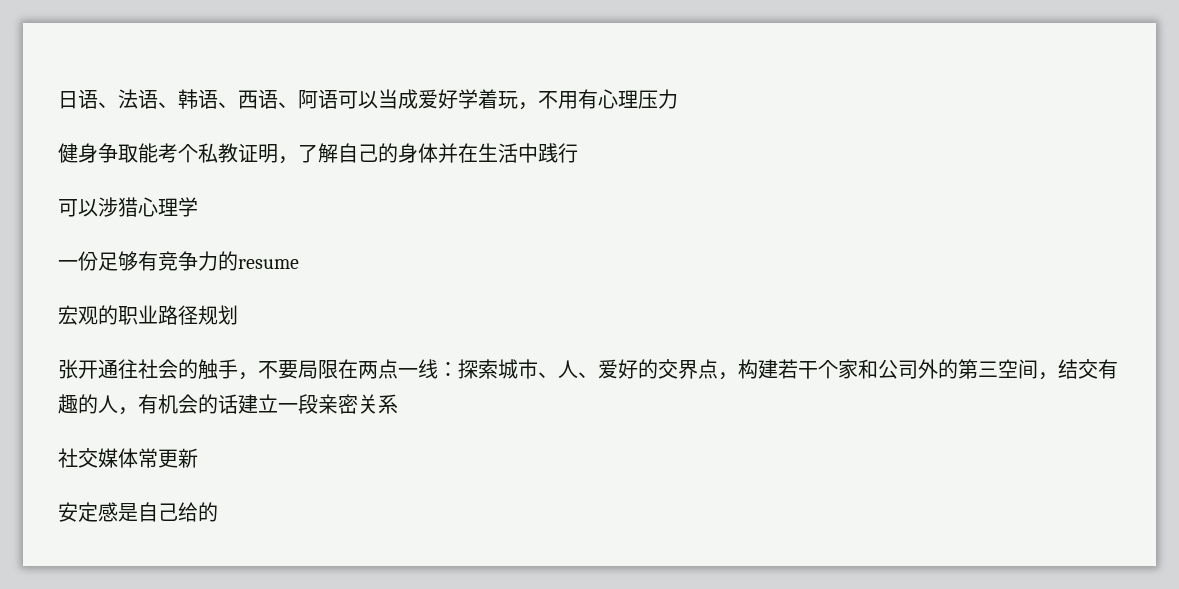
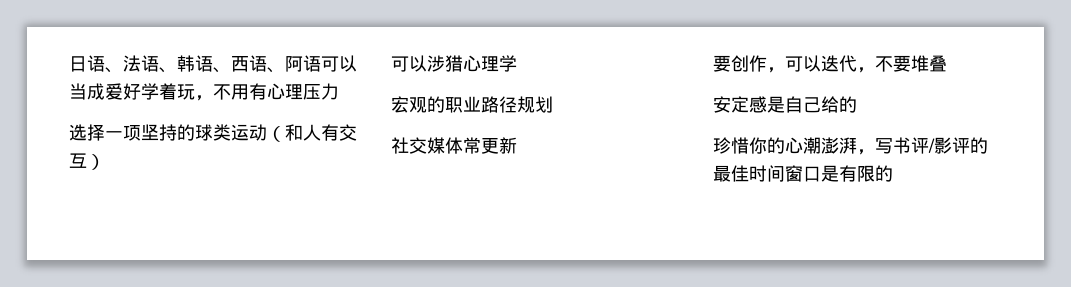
[58,143,578,164] [58,197,198,217] [58,251,299,271] 健身争取能考个私教证明，了解自己的身体并在生活中践行 // 可以涉猎心理学 // 一份足够有竞争力的resume -> [69,124,357,142] [69,153,105,170] [391,55,517,72] 选择一项坚持的球类运动（和人有交互） // 可以涉猎心理学
[58,359,1118,380] [58,394,398,415] [58,448,198,468] [58,502,198,522] 张开通往社会的触手，不要局限在两点一线：探索城市、人、爱好的交界点，构建若干个家和公司外的第三空间，结交有趣的人，有机会的话建立一段亲密关系 // 社交媒体常更新 // 安定感是自己给 -> [391,137,517,154] [713,55,947,73] [713,96,857,113] [713,137,988,155] [713,165,875,182] 社交媒体常更新 // 要创作，可以迭代，不要堆叠 // 安定感是自己给的 // 珍惜你的心潮澎湃，写书评/影评的最佳时间窗口是有限

